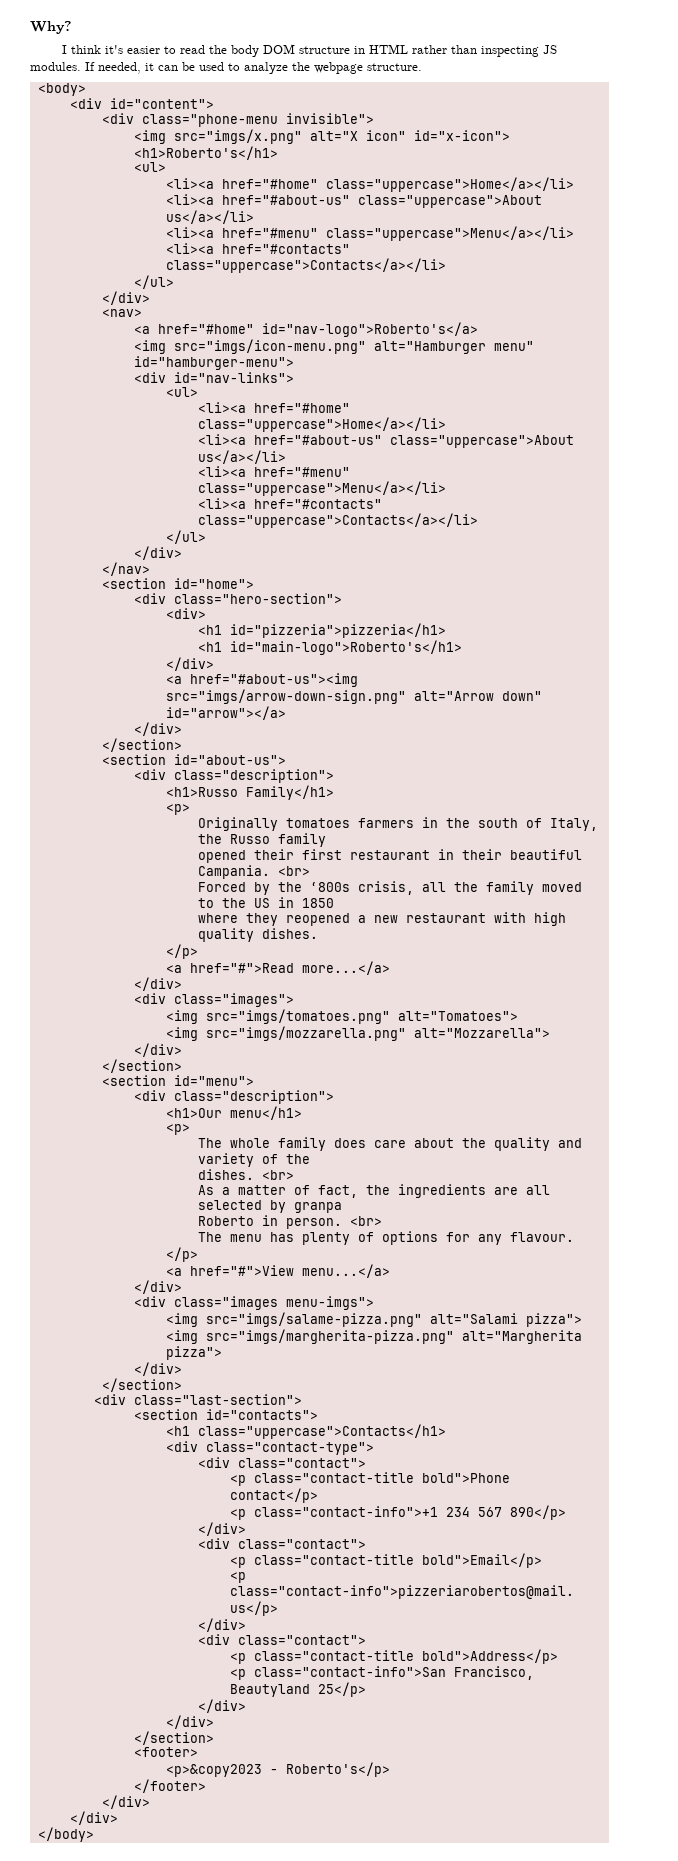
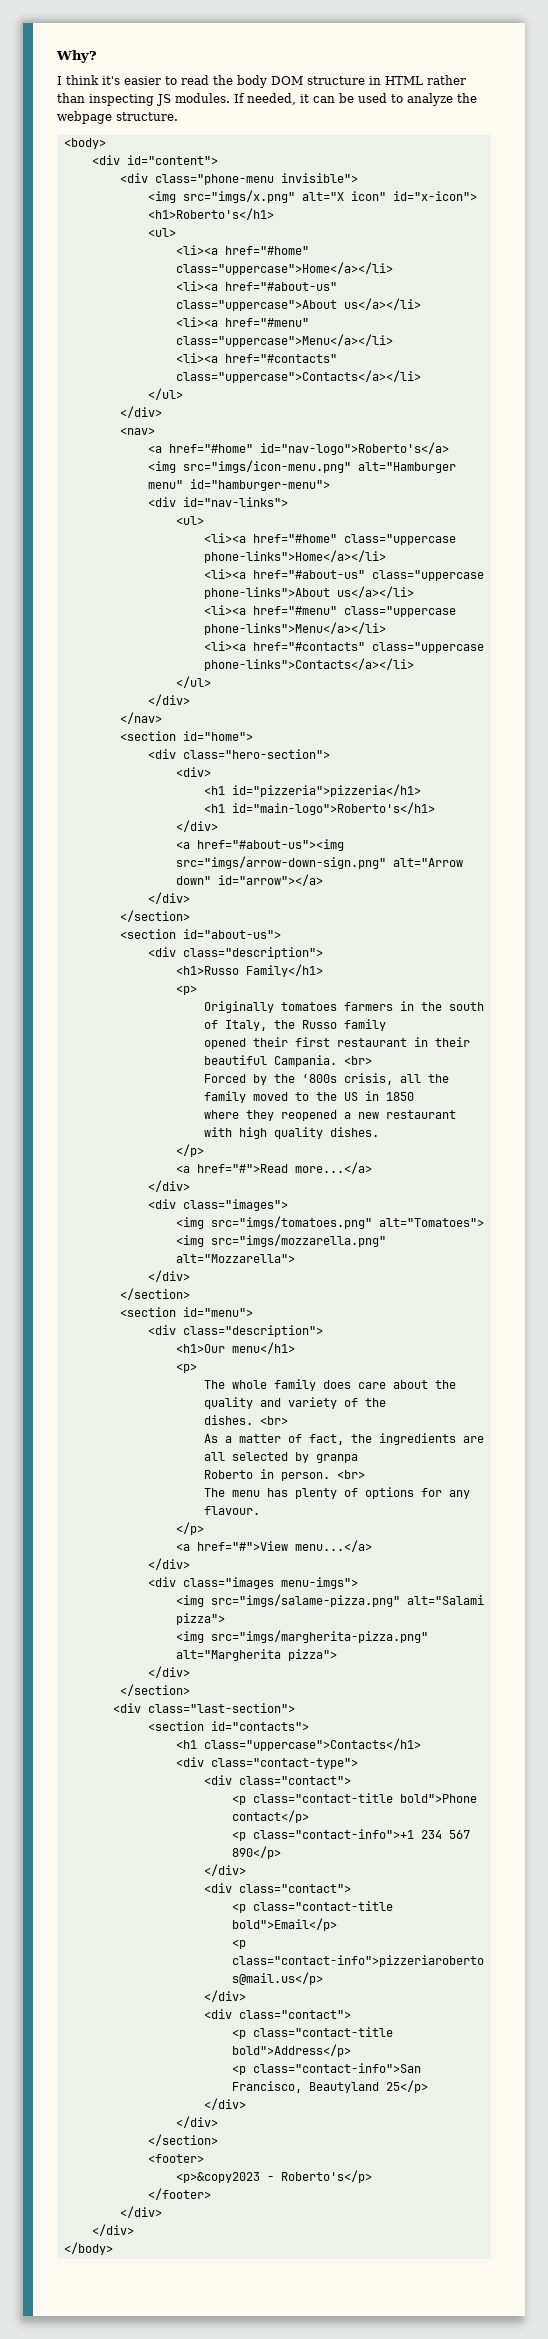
[197,417,446,432] [197,434,574,448] [197,450,286,464] [197,466,350,477] [197,481,446,496] [197,498,382,509] [197,513,478,528] class="uppercase">Home</a></li> // <li><a href="#about-us" class="uppercase">About us</a></li> // <li><a href="#menu" class="uppercase">Menu</a></li> // <li><a href="#contacts" class="uppercase">Contacts</a></li> -> [343,534,456,545] [203,550,386,563] [203,569,484,581] [203,586,414,599] [203,605,456,617] [203,622,386,635] [203,641,484,653] [203,658,414,671] class="uppercase phone-links">Home</a></li> // <li><a href="#about-us" class="uppercase phone-links">About us</a></li> // <li><a href="#menu" class="uppercase phone-links">Menu</a></li> // <li><a href="#contacts" class="uppercase phone-links">Contacts</a></li>

